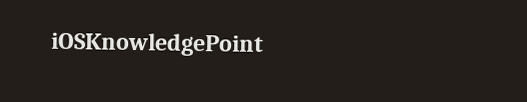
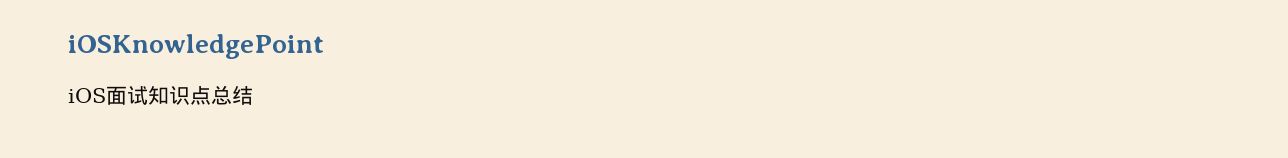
(264, 44) none -> [68,85,253,105] // iOS面试知识点总结

